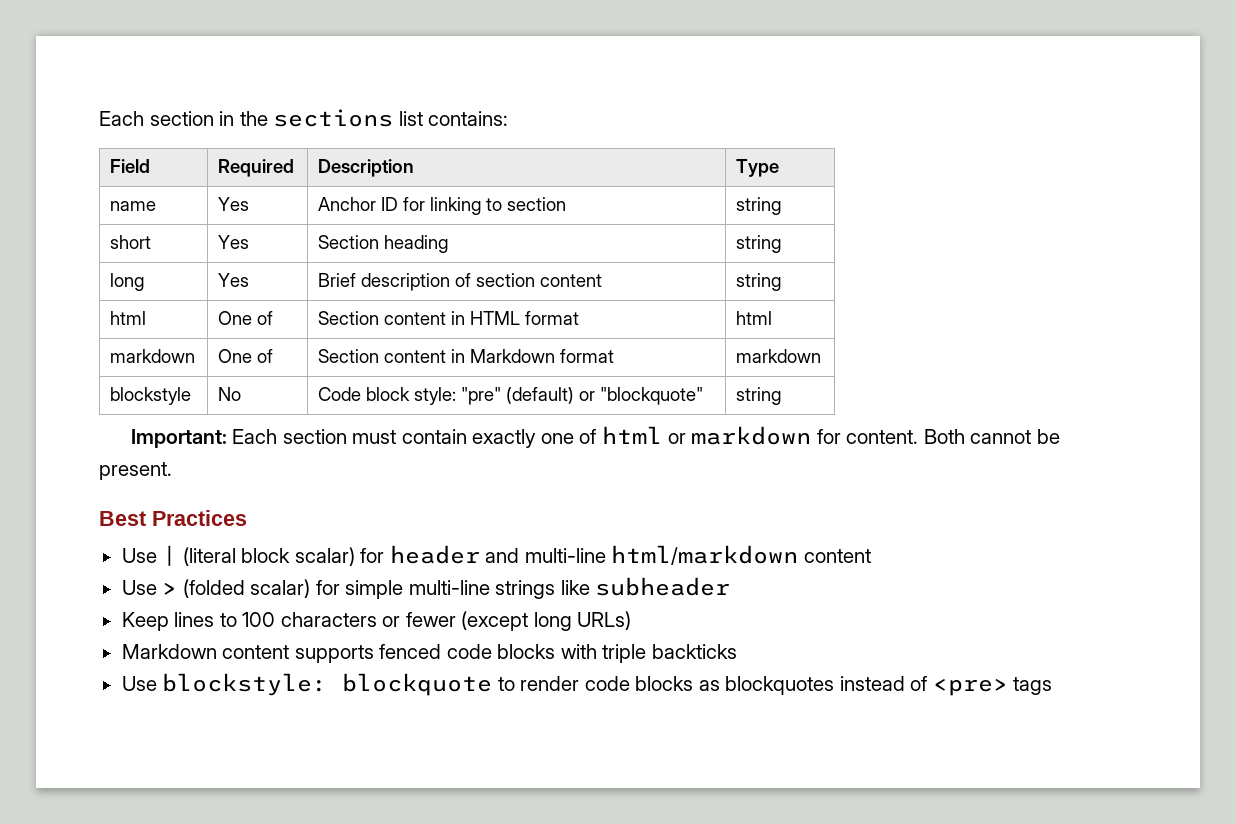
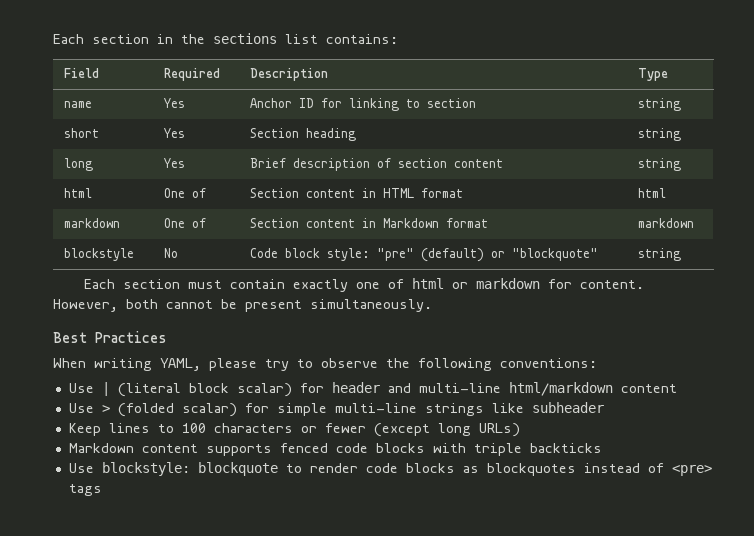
[130,429,227,448] Important: -> (681, 254) none
[923,429,1060,444] [99,462,172,480] [99,510,247,526] Both cannot be present. // Best Practices -> [53,299,432,312] [53,331,167,343] [53,358,597,371] However, both cannot be present simultaneously. // Best Practices // When writing YAML, please try to observe the following conventions:

